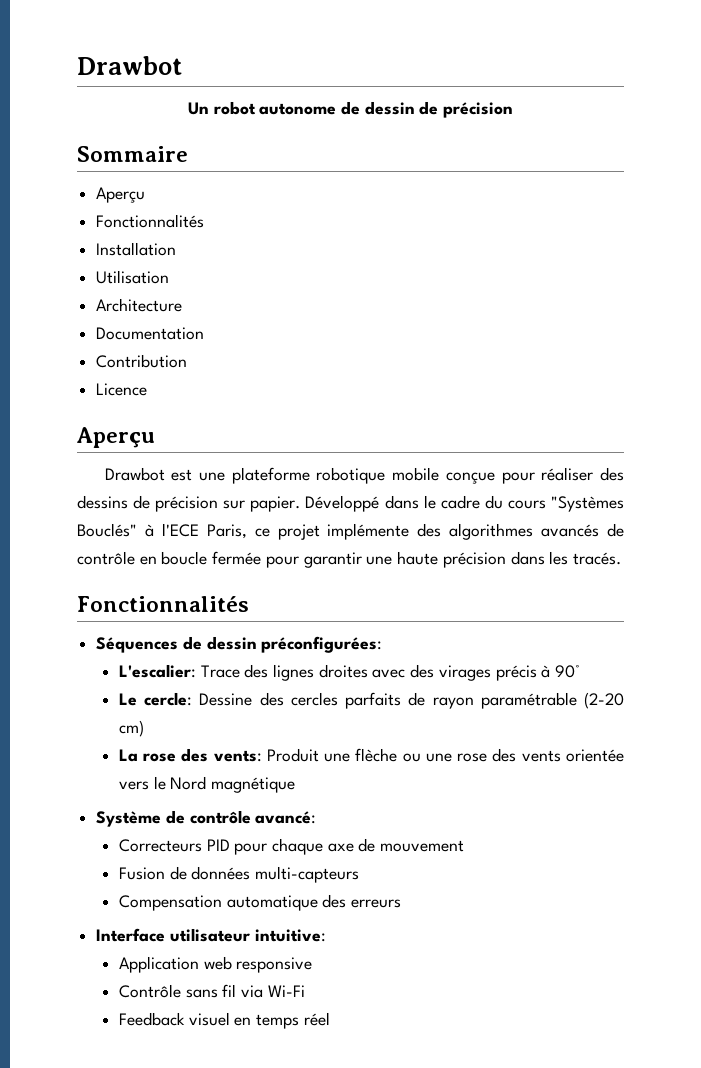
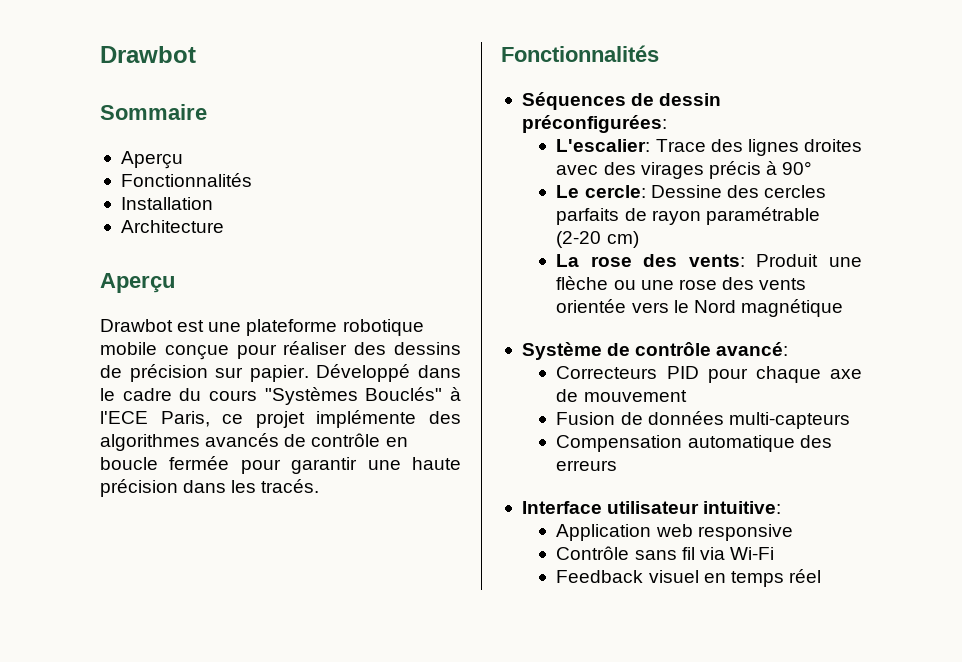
[77,56,182,75] [187,101,514,118] Drawbot // Un robot autonome de dessin de précision -> [100,46,196,63] Drawbot
[96,270,170,284] // Utilisation -> (213, 203) none
[96,327,205,340] [96,354,188,368] [96,383,148,396] // Documentation // Contribution // Licence -> (224, 226) none

